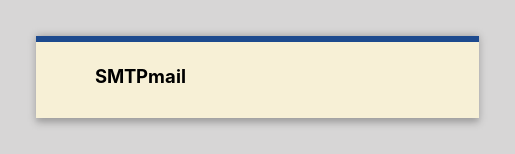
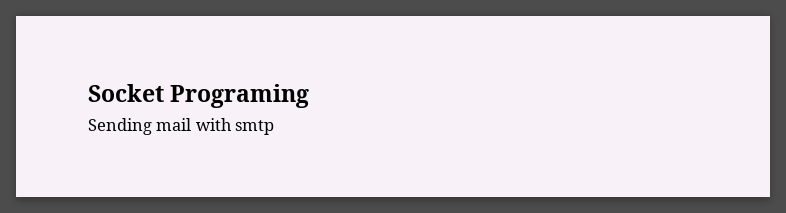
[95,69,186,83] SMTPmail -> [88,84,310,108] [88,118,275,135] Socket Programing // Sending mail with smtp

